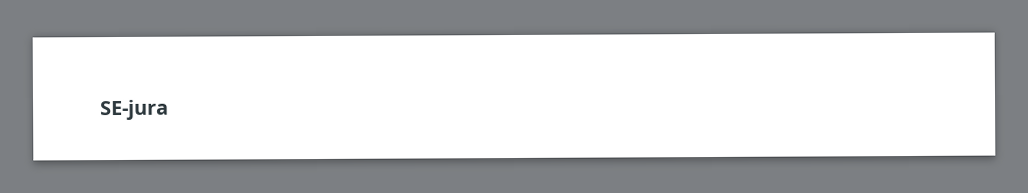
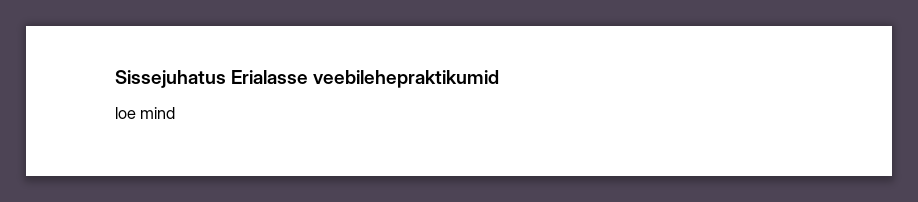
[100,99,169,121] SE-jura -> [115,70,500,88] [115,107,176,119] Sissejuhatus Erialasse veebilehepraktikumid // loe mind

